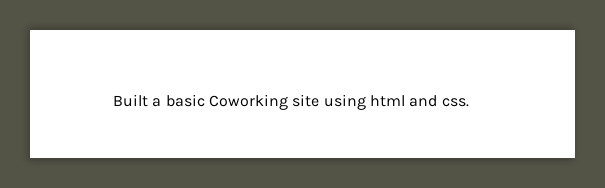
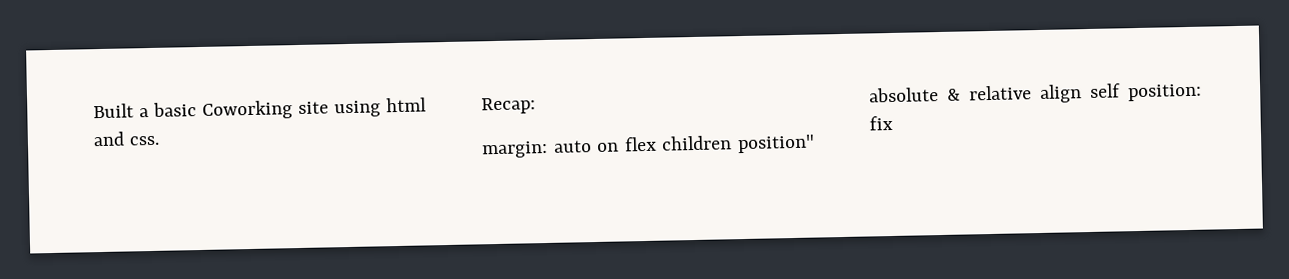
(469, 102) none -> [481,97,536,115] [482,134,815,159] [869,83,1202,103] [869,115,893,131] // Recap: // margin: auto on flex children position" absolute & relative align self position: fix

